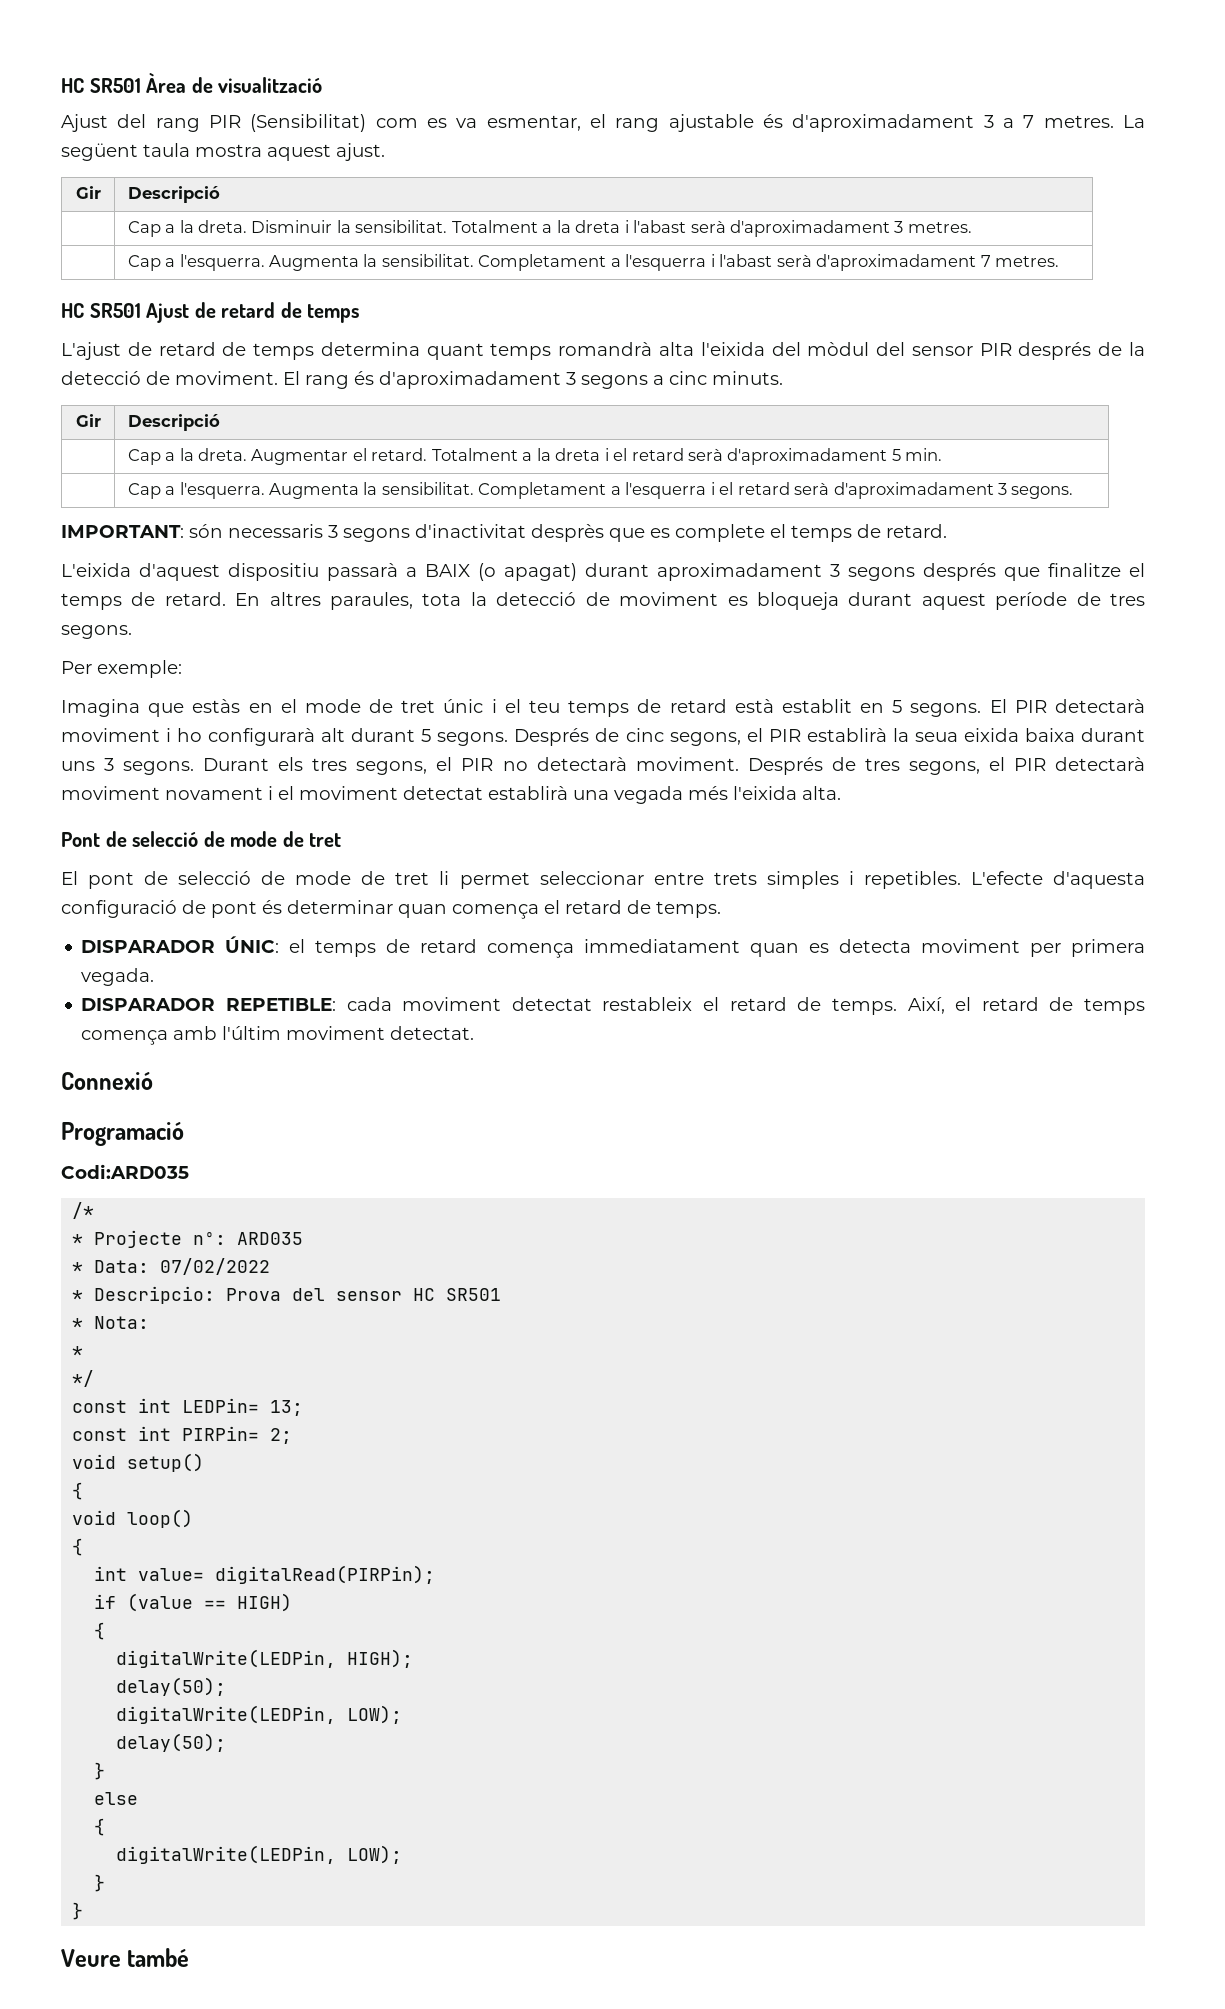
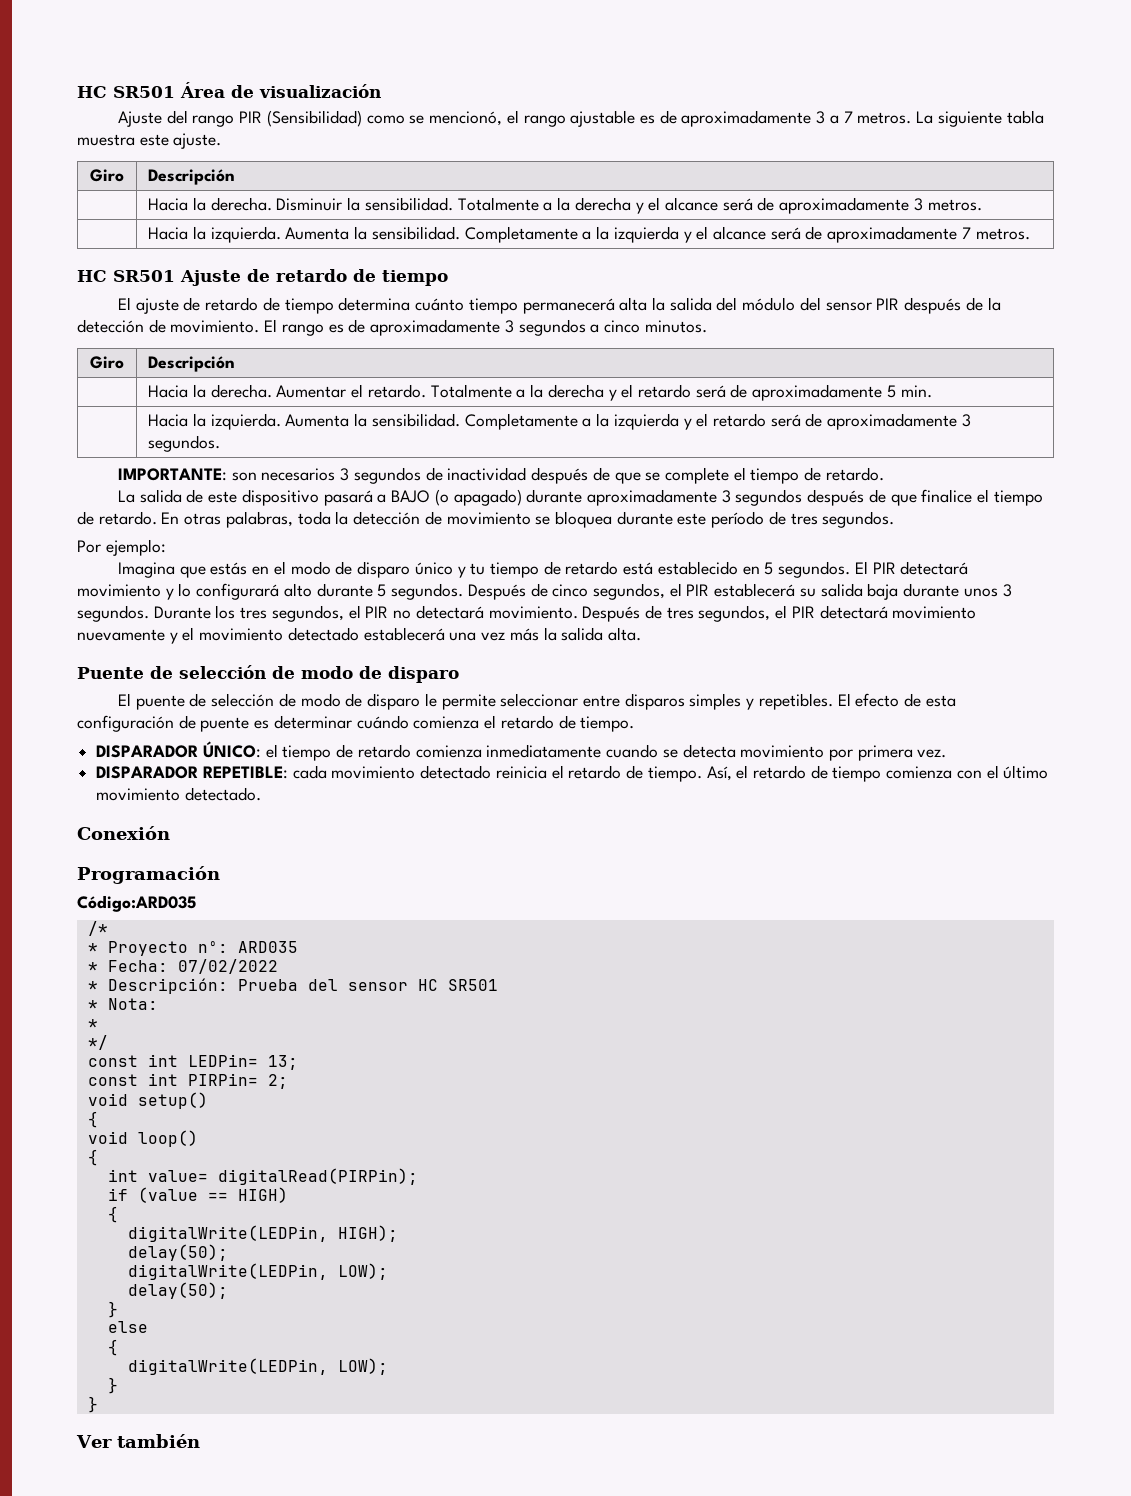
[61,73,323,93] [61,114,1146,132] [61,143,385,161] [75,186,101,199] [127,186,220,203] [127,220,972,237] [127,254,1060,271] [61,302,360,323] [61,342,870,360] HC SR501 Àrea de visualització // Ajust del rang PIR (Sensibilitat) com es va esmentar, el rang ajustable és d'aproximadament 3 a 7 metres. La següent taula mostra aquest ajust. // Gir | Descripció // | Cap a la dreta. Disminuir la sensibilitat. Totalment a la dreta i l'abast serà d'aproximadament 3 metres. // | Cap a l'esquerra. Augmenta la sensibilitat. Completament a l'esquerra i l'abast serà d'aproximadament 7 metres. // HC SR501 Ajust de retard de temps // L'ajust de retard de temps determina quant temps romandrà alta l'eixida del mòdul -> [77,82,381,98] [118,110,1044,127] [77,133,222,149] [90,169,124,182] [148,169,236,185] [148,197,982,214] [148,226,1030,243] [77,269,448,286] [118,297,796,314] HC SR501 Área de visualización // Ajuste del rango PIR (Sensibilidad) como se mencionó, el rango ajustable es de aproximadamente 3 a 7 metros. La siguiente tabla muestra este ajuste. // Giro | Descripción // | Hacia la derecha. Disminuir la sensibilidad. Totalmente a la derecha y el alcance será de aproximadamente 3 metros. // | Hacia la izquierda. Aumenta la sensibilidad. Completamente a la izquierda y el alcance será de aproximadamente 7 metros. // HC SR501 Ajuste de retardo de tiempo // El ajuste de retardo de tiempo determina cuánto tiempo permanecerá alta la salida del módulo
[1018,342,1092,360] després -> [904,297,962,314] después
[61,371,783,389] [75,414,101,427] [127,414,220,431] [127,448,943,465] [127,482,1074,499] [61,524,947,542] [61,563,1145,581] [61,592,1145,610] [61,625,132,639] [61,660,182,678] detecció de moviment. El rang és d'aproximadament 3 segons a cinc minuts. // Gir | Descripció // | Cap a la dreta. Augmentar el retard. Totalment a la dreta i el retard serà d'aproximadament 5 min. // | Cap a l'esquerra. Augmenta la sensibilitat. Completament a l'esquerra i el retard serà d'aproximadament 3 segons. // IMPORTANT: són necessaris 3 segons d'inactivitat desprès que es complete el temps de retard. // L'eixida d'aquest dispositiu passarà a BAIX (o apagat) durant aproximadament 3 segons després que finalitze el temps de retard. En altres paraules, tota la detecció de moviment es bloqueja durant aquest període de tres segons. // Per exemple: -> [77,319,707,336] [90,356,124,369] [148,356,236,372] [148,384,932,401] [148,413,971,430] [148,435,221,452] [118,467,884,484] [118,489,1043,506] [77,511,895,528] [77,539,166,556] detección de movimiento. El rango es de aproximadamente 3 segundos a cinco minutos. // Giro | Descripción // | Hacia la derecha. Aumentar el retardo. Totalmente a la derecha y el retardo será de aproximadamente 5 min. // | Hacia la izquierda. Aumenta la sensibilidad. Completamente a la izquierda y el retardo será de aproximadamente 3 segundos. // IMPORTANTE: son necesarios 3 segundos de inactividad después de que se complete el tiempo de retardo. // La salida de este dispositivo pasará a BAJO (o apagado) durante aproximadamente 3 segundos después de que finalice el tiempo de retardo. En otras palabras, toda la detección de movimiento se bloquea durante este período de tres segundos. // Por ejemplo:
[192,699,241,713] estàs -> [210,562,248,575] estás
[304,699,852,717] mode de tret únic i el teu temps de retard està establit -> [290,561,738,578] modo de disparo único y tu tiempo de retardo está establecido
[910,703,982,717] segons. -> [778,561,851,578] segundos.
[1054,699,1145,713] [61,728,1146,746] [61,757,1145,775] [61,786,841,804] [61,831,342,847] [61,871,1145,889] [61,900,721,919] [81,936,1146,958] [81,968,155,986] [81,997,1145,1015] [81,1026,475,1045] [61,1072,153,1090] [61,1122,184,1146] [61,1164,189,1179] detectarà moviment i ho configurarà alt durant 5 segons. Després de cinc segons, el PIR establirà la seua eixida baixa durant uns 3 segons. Durant els tres segons, el PIR no detectarà moviment. Després de tres segons, el PIR detectarà moviment novament i el moviment detectat establirà una vegada més l'eixida alta. // Pont de selecció de mode de tret // El pont de selecció de mode de tret li permet seleccionar entre trets simples i repetibles. L'efecte d'aquesta configuració de pont és determinar quan comença el retard de temps. // DISPARADOR ÚNIC: el temps de retard comença immediatament quan es detecta moviment per primera vegada. // DISPARADOR REPETIBLE: cada moviment detectat restableix el retard de temps. Així, el retard de temps comença amb l'últim moviment detectat. // Connexió // Programació // Codi:ARD035 -> [900,561,969,575] [77,583,1012,600] [77,605,977,622] [77,627,641,644] [77,665,459,683] [118,693,956,710] [77,715,635,732] [96,741,947,761] [96,765,1049,782] [96,787,261,801] [77,826,170,840] [77,866,220,884] [77,895,196,912] detectará movimiento y lo configurará alto durante 5 segundos. Después de cinco segundos, el PIR establecerá su salida baja durante unos 3 segundos. Durante los tres segundos, el PIR no detectará movimiento. Después de tres segundos, el PIR detectará movimiento nuevamente y el movimiento detectado establecerá una vez más la salida alta. // Puente de selección de modo de disparo // El puente de selección de modo de disparo le permite seleccionar entre disparos simples y repetibles. El efecto de esta configuración de puente es determinar cuándo comienza el retardo de tiempo. // DISPARADOR ÚNICO: el tiempo de retardo comienza inmediatamente cuando se detecta movimiento por primera vez. // DISPARADOR REPETIBLE: cada movimiento detectado reinicia el retardo de tiempo. Así, el retardo de tiempo comienza con el último movimiento detectado. // Conexión // Programación // Código:ARD035
[94,1230,183,1248] Projecte -> [107,941,188,956] Proyecto
[94,1260,150,1273] Data: -> [107,960,168,972] Fecha:
[94,1286,282,1304] Descripcio: Prova -> [107,978,298,994] Descripción: Prueba
[61,1948,190,1967] Veure també -> [76,1434,200,1448] Ver también

